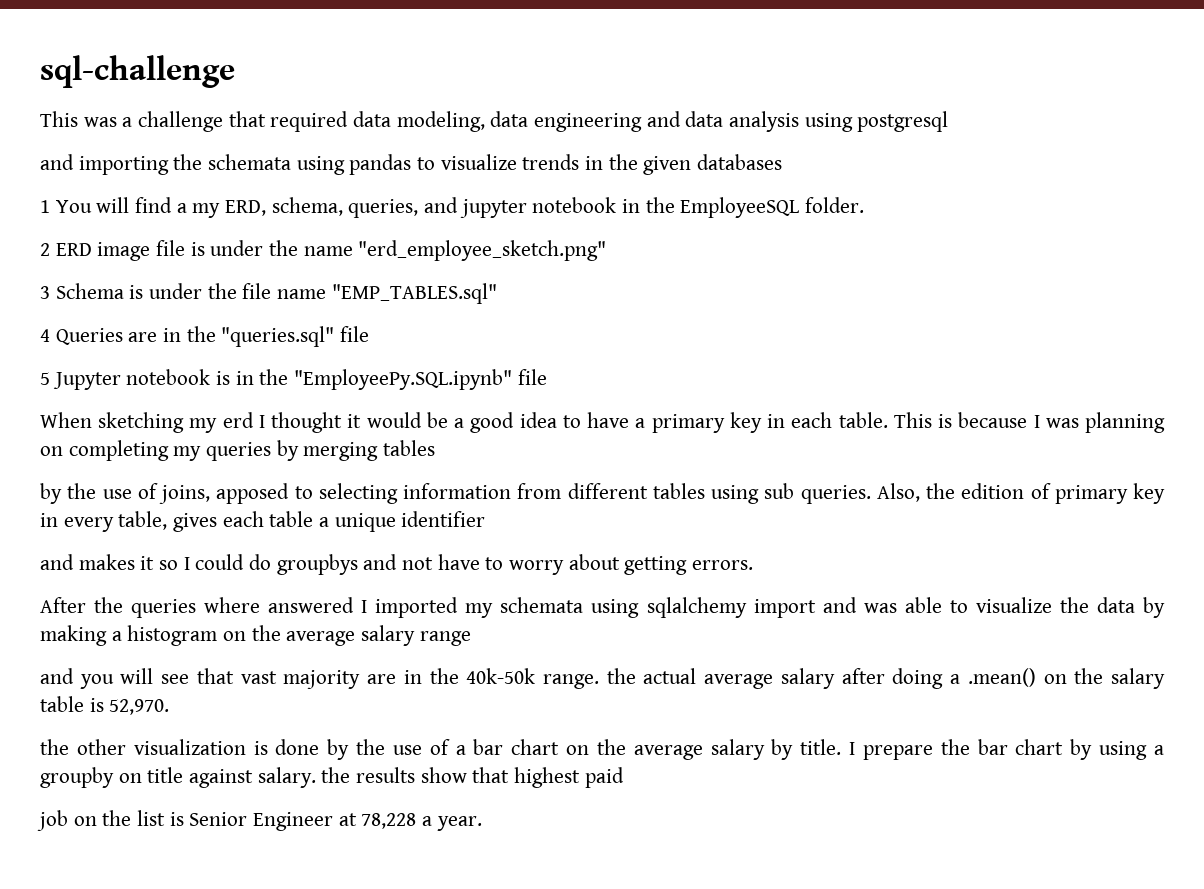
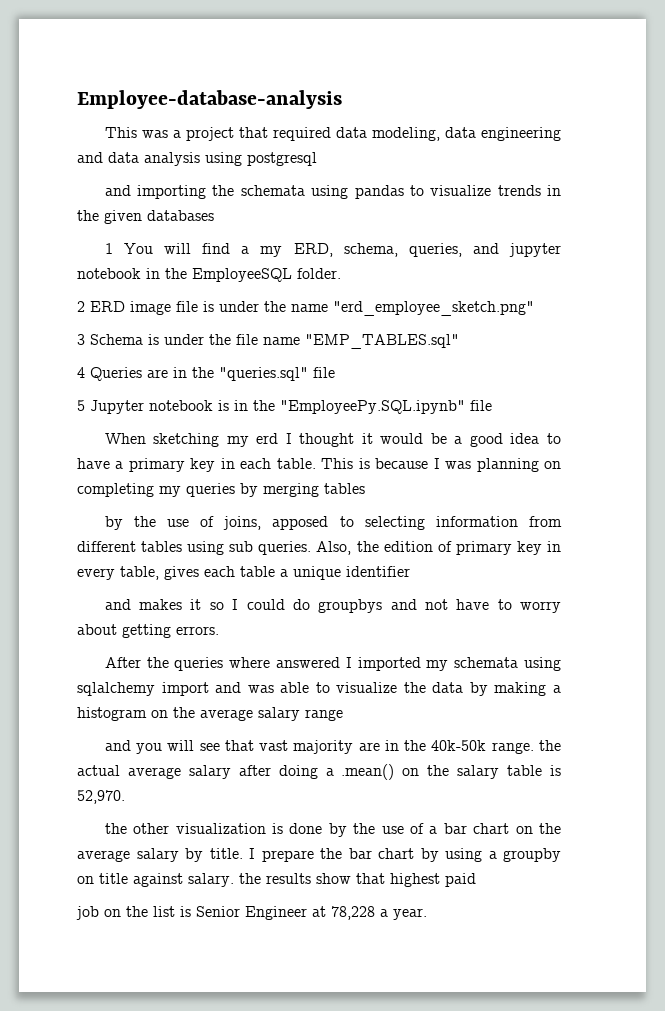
[40,55,235,88] sql-challenge -> [77,90,342,109] Employee-database-analysis
[138,111,224,132] challenge -> [185,127,234,141] project

